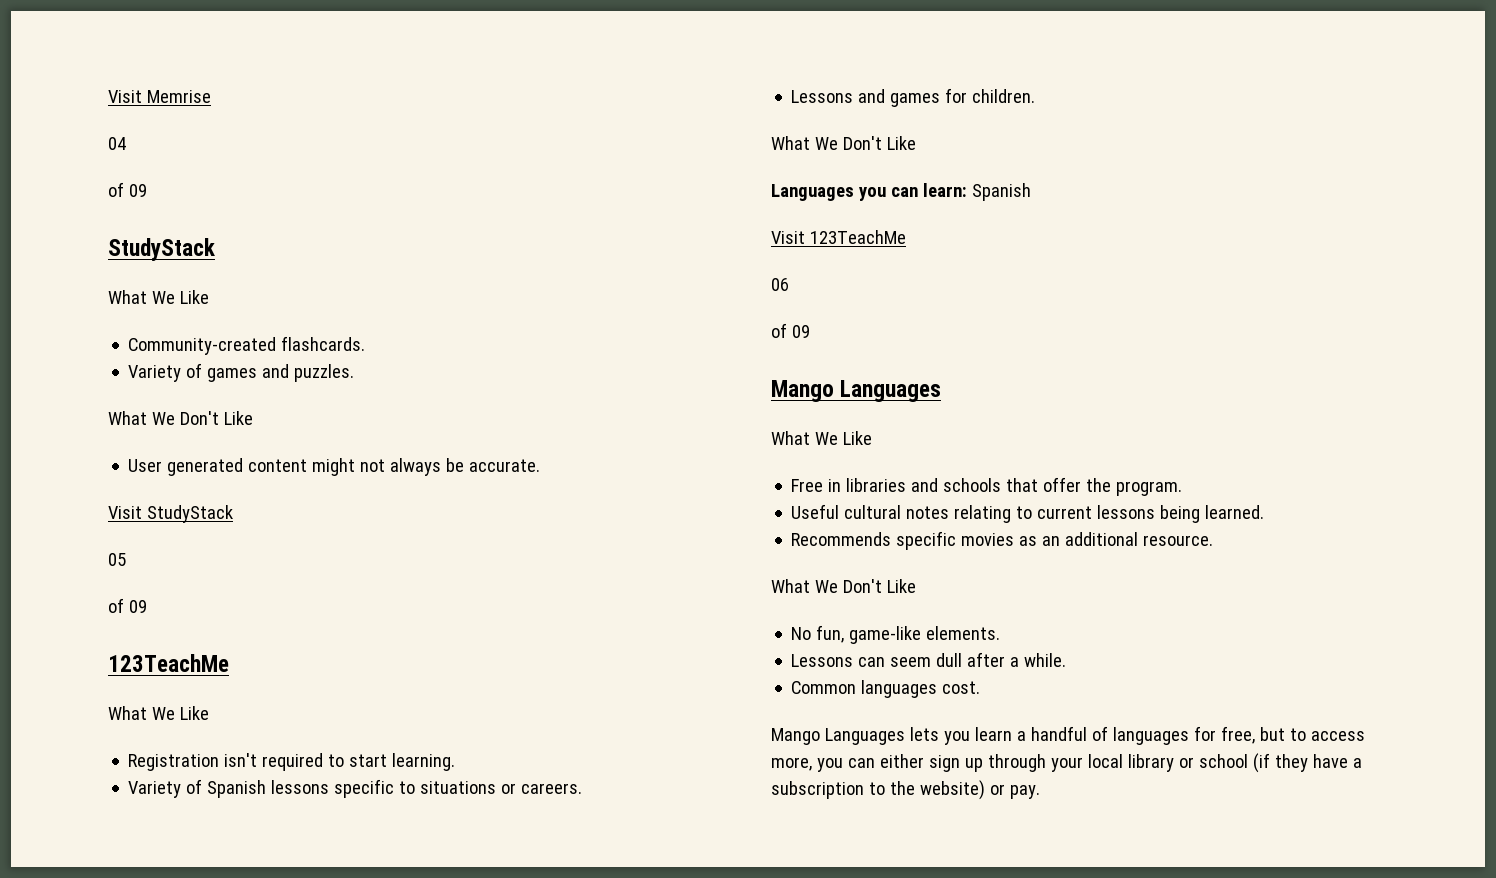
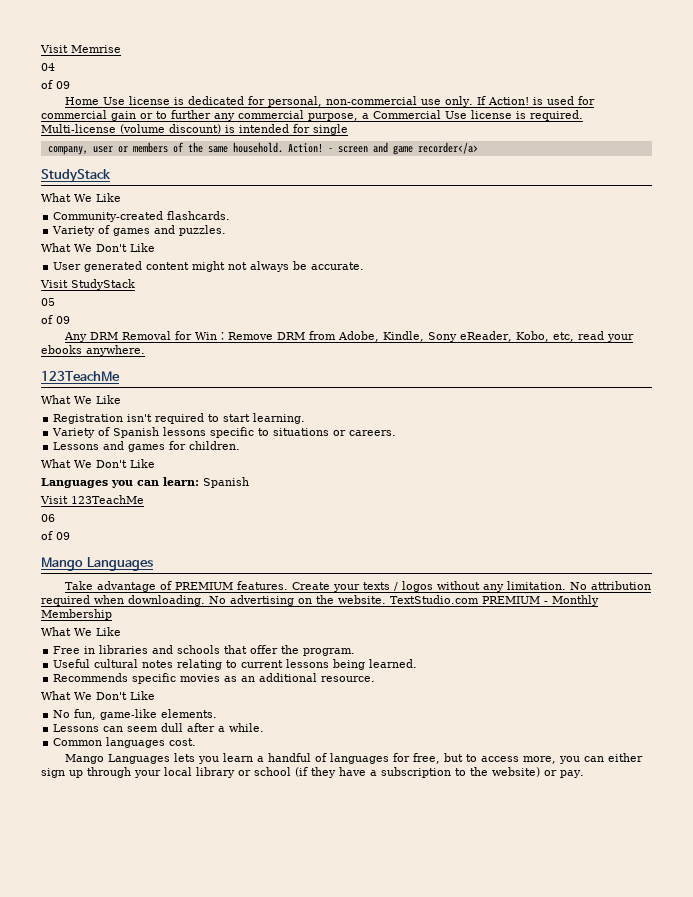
(147, 190) none -> [64,96,595,107] [41,110,583,121] [41,124,348,135] [47,142,478,155] // Home Use license is dedicated for personal, non-commercial use only. If Action! is used for commercial gain or to further any commercial purpose, a Commercial Use license is required. Multi-license (volume discount) is intended for single // company, user or members of the same household. Action! - screen and game recorder</a>
(147, 606) none -> [63,331,634,342] [41,345,145,356] // Any DRM Removal for Win：Remove DRM from Adobe, Kindle, Sony eReader, Kobo, etc, read your ebooks anywhere.
(942, 391) none -> [64,581,651,592] [41,595,599,606] [41,609,112,620] // Take advantage of PREMIUM features. Create your texts / logos without any limitation. No attribution required when downloading. No advertising on the website. TextStudio.com PREMIUM - Monthly Membership

